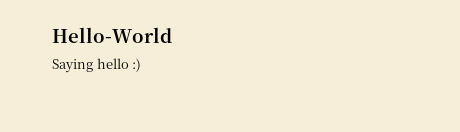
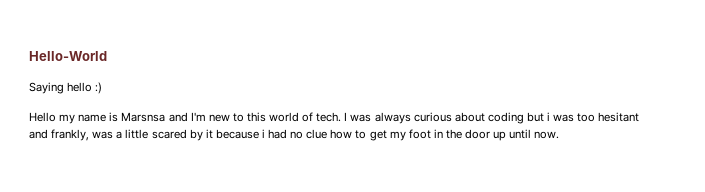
(142, 65) none -> [29,112,640,124] [29,129,560,141] // Hello my name is Marsnsa and I'm new to this world of tech. I was always curious about coding but i was too hesitant and frankly, was a little scared by it because i had no clue how to get my foot in the door up until now.

